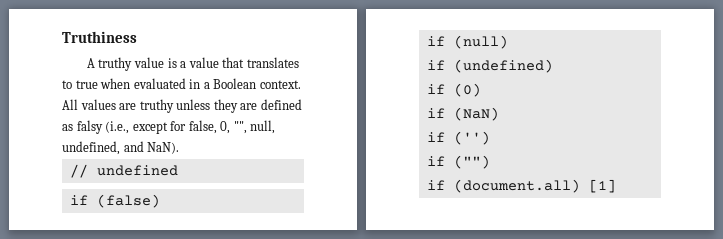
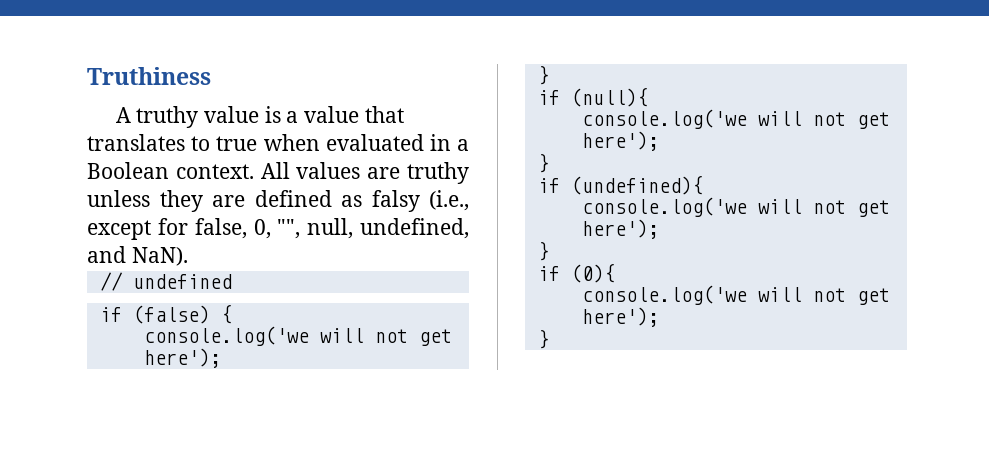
[426,35,508,49] [426,59,553,73] [426,83,481,97] [426,107,499,121] [426,131,490,145] [426,155,490,169] [426,179,616,193] // if (null) // if (undefined) // if (0) // if (NaN) // if ('') // if ("") // if (document.all) [1] -> [220,304,232,324] [143,326,452,346] [143,348,221,368] [537,65,549,85] [537,87,648,107] [581,109,890,129] [581,131,659,151] [537,153,549,173] [537,175,703,195] [581,197,890,217] [581,219,659,239] [537,241,549,261] [537,263,615,283] [581,285,890,305] [581,307,659,327] [537,329,549,349] { // console.log('we will not get here'); // } // if (null){ // console.log('we will not get here'); // } // if (undefined){ // console.log('we will not get here'); // } // if (0){ // console.log('we will not get here'); // }

